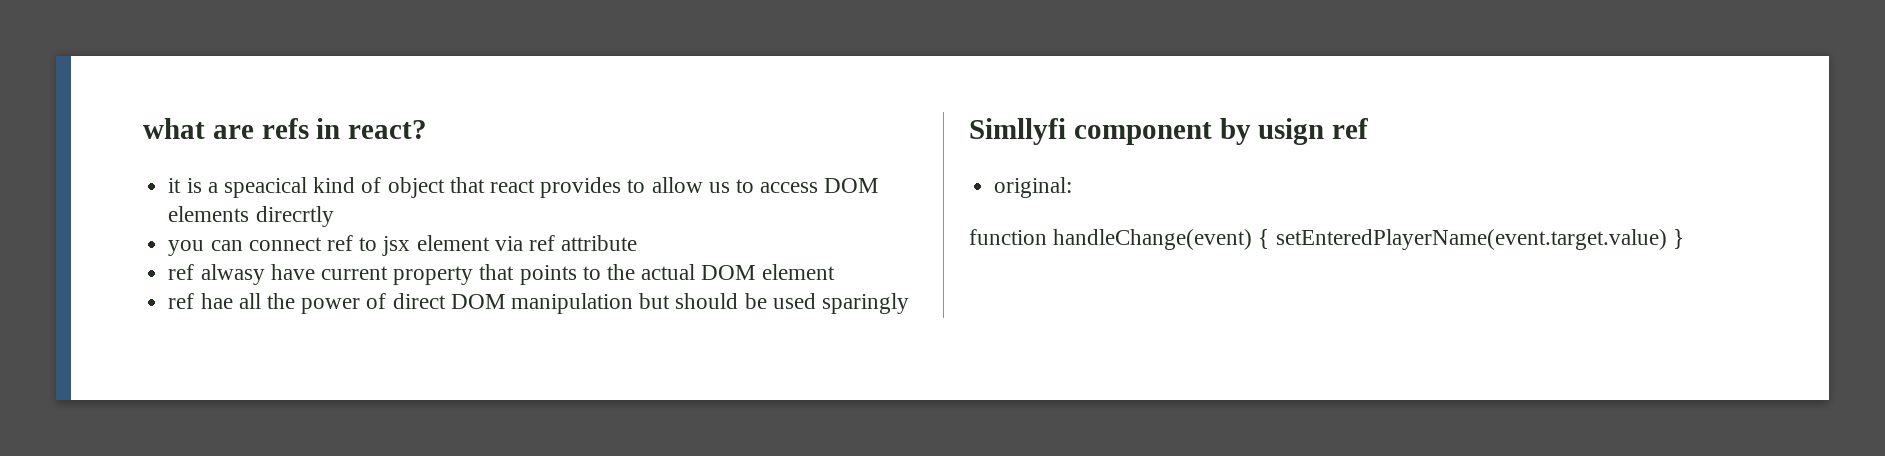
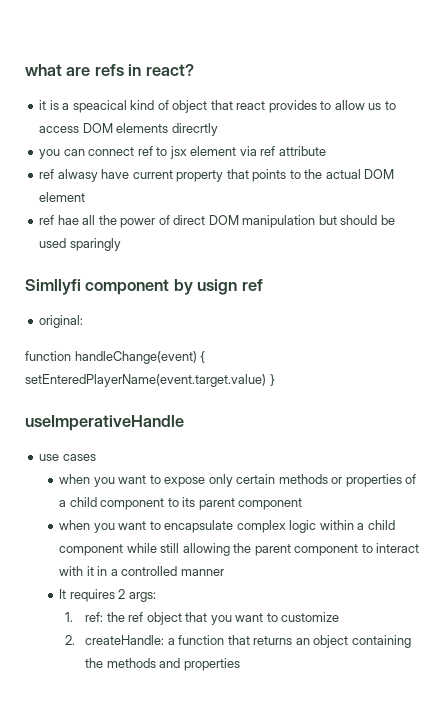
(1684, 239) none -> [25,415,184,431] [39,454,96,461] [59,474,417,487] [59,497,303,510] [59,520,395,533] [59,543,420,556] [59,566,224,576] [59,589,156,602] [65,612,340,625] [65,635,411,648] [85,658,240,671] // useImperativeHandle // use cases // when you want to expose only certain methods or properties of a child component to its parent component // when you want to encapsulate complex logic within a child component while still allowing the parent component to interact with it in a controlled manner // It requires 2 args: // 1. ref: the ref object that you want to customize // 2. createHandle: a function that returns an object containing the methods and properties

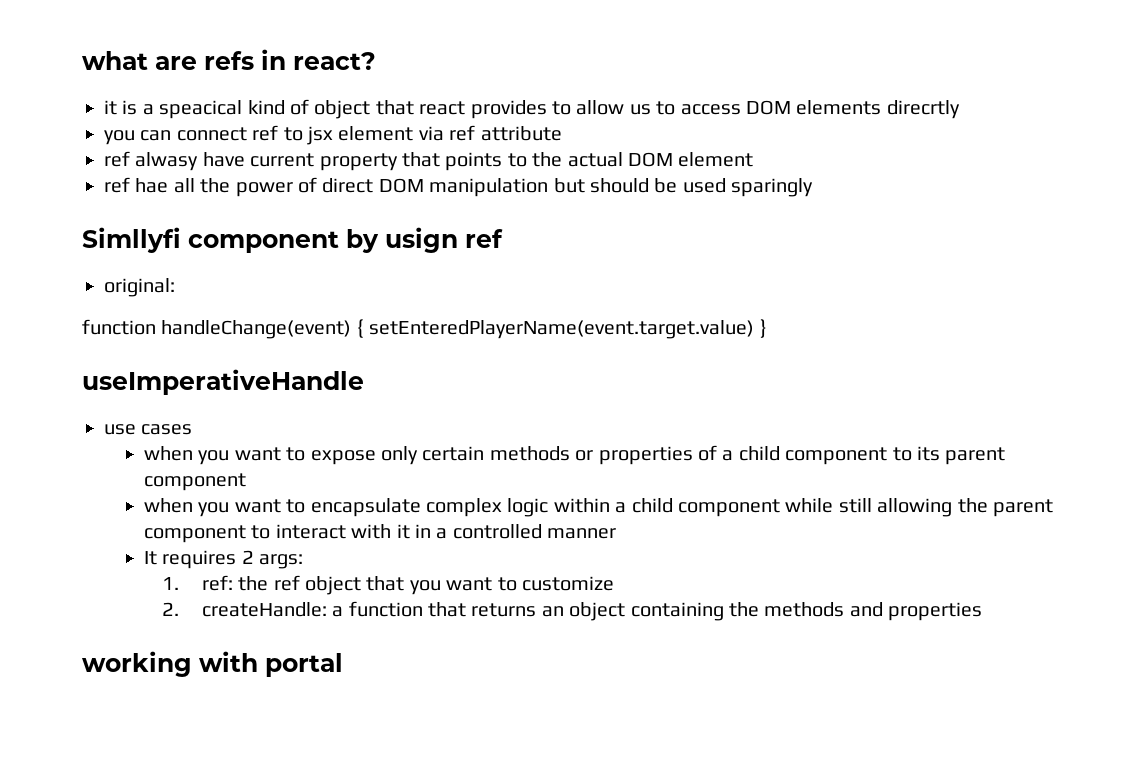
(240, 664) none -> [82,651,343,677] // working with portal

